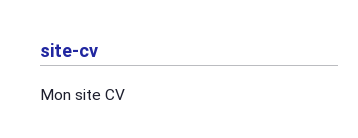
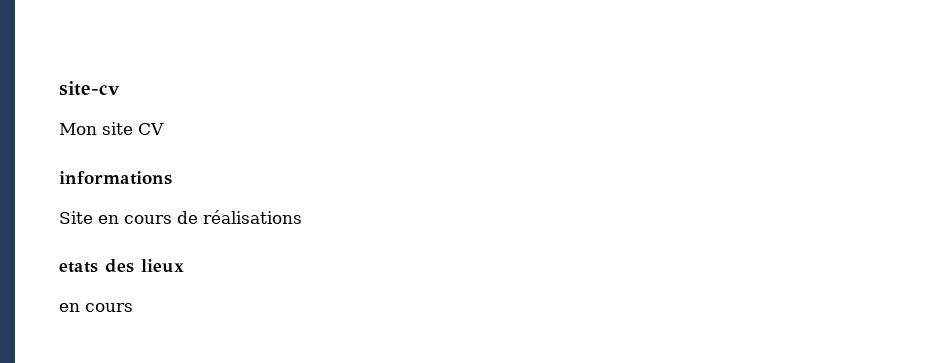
(126, 94) none -> [59,171,172,185] [59,210,302,224] [59,259,184,273] [59,303,133,312] // informations // Site en cours de réalisations // etats des lieux // en cours

